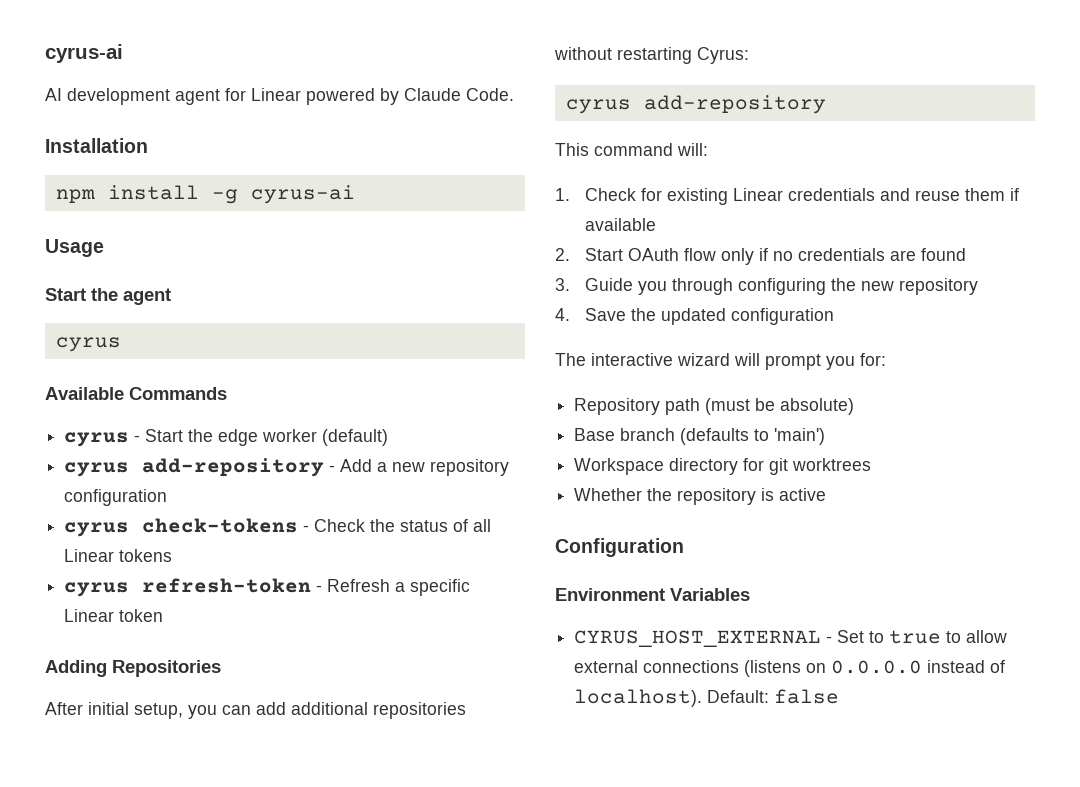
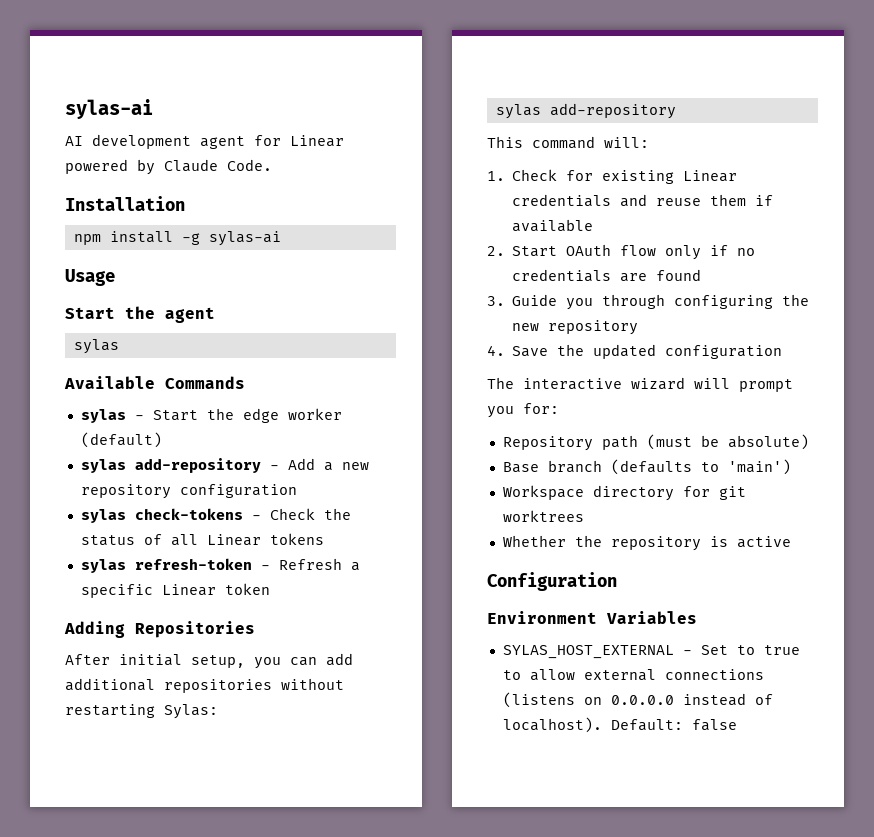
[45,44,123,63] cyrus-ai -> [65,99,153,119] sylas-ai
[250,185,355,204] cyrus-ai -> [208,231,281,246] sylas-ai
[55,337,121,352] cyrus -> [73,339,119,354] sylas
[64,432,130,447] cyrus -> [80,409,126,423] sylas
[64,462,130,477] cyrus -> [80,459,126,473] sylas
[64,522,130,537] cyrus -> [80,509,126,523] sylas
[64,582,130,597] cyrus -> [80,559,126,573] sylas
[697,47,749,64] [565,99,631,114] Cyrus: // cyrus -> [164,704,218,719] [495,104,541,119] Sylas: // sylas
[574,630,822,647] CYRUS_HOST_EXTERNAL -> [502,645,674,659] SYLAS_HOST_EXTERNAL

